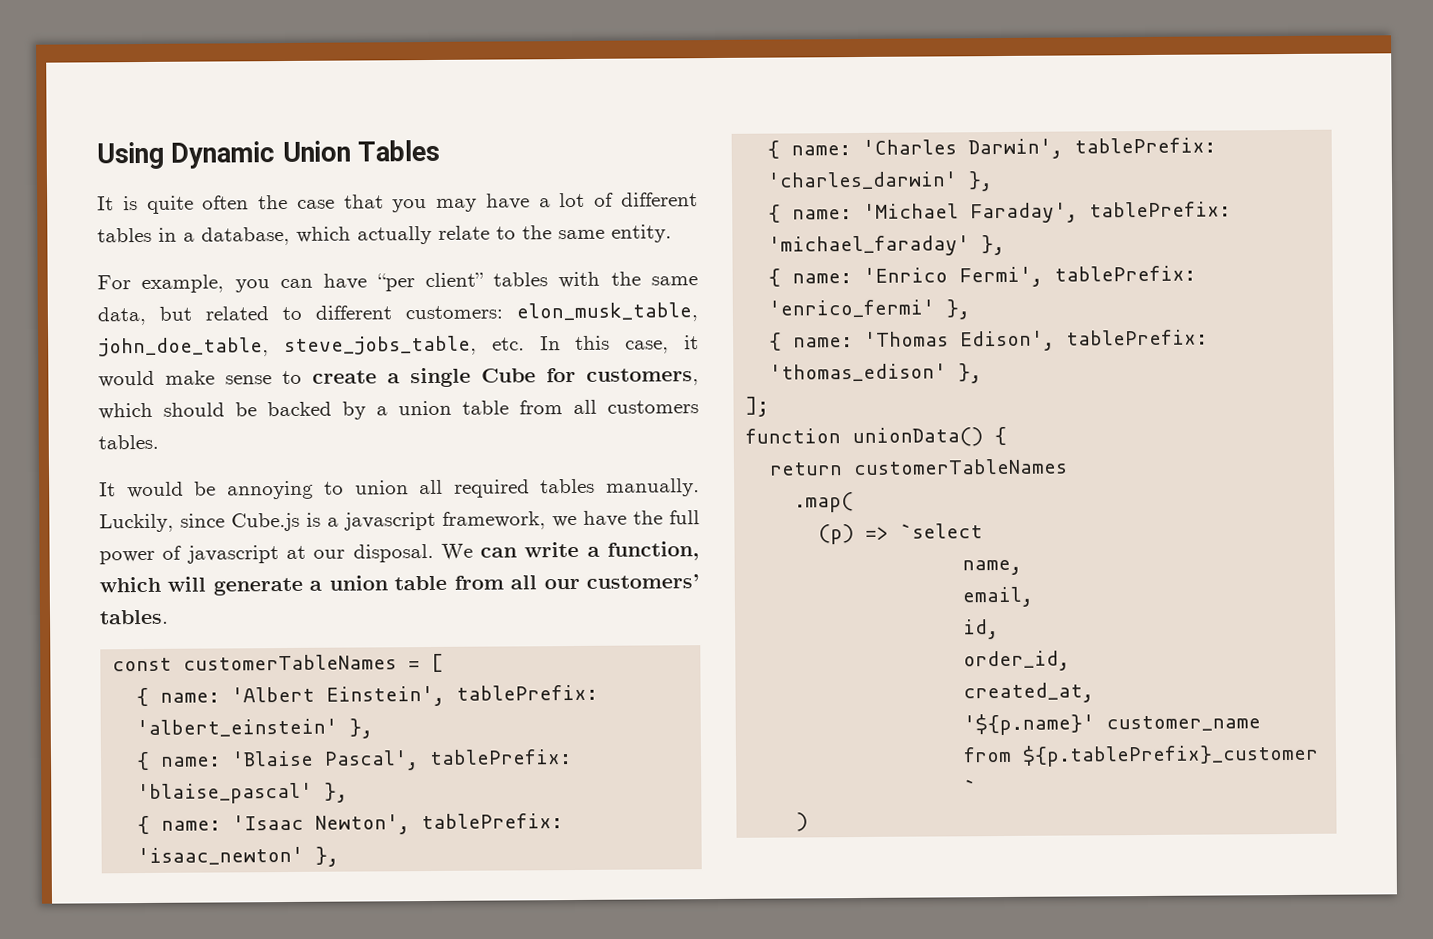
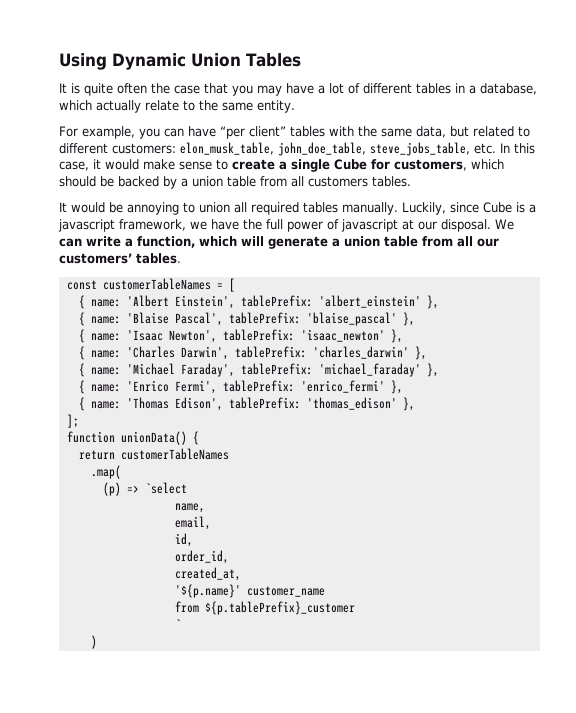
[231,512,300,532] Cube.js -> [482,202,512,213] Cube

